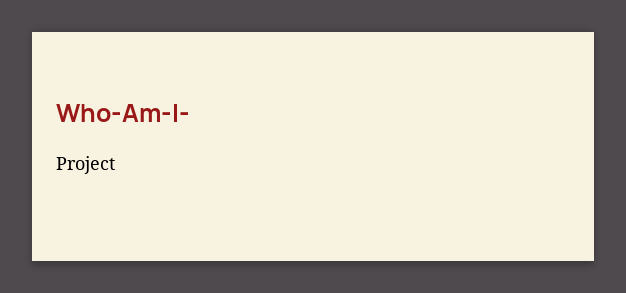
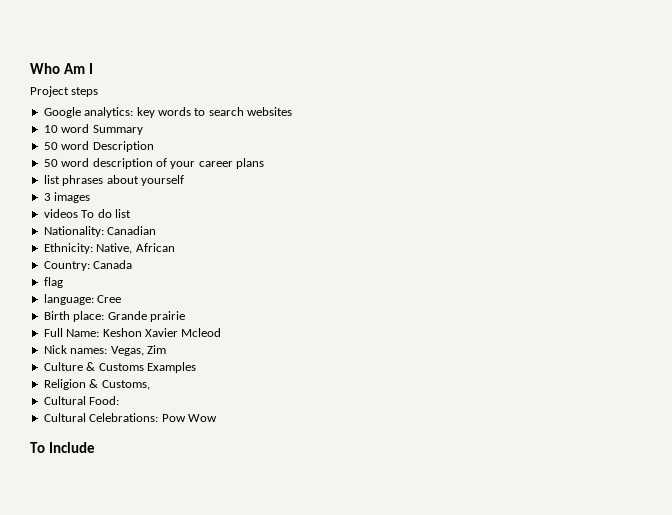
[56,104,190,122] [56,156,115,174] Who-Am-I- // Project -> [30,63,93,74] [30,86,99,97] [43,107,292,118] [43,124,143,135] [43,141,154,152] [43,158,264,169] [43,175,184,186] [43,192,91,203] [43,209,131,218] [43,226,157,237] [43,243,175,254] [43,260,133,271] [43,277,63,288] [43,294,122,305] [43,311,185,322] [43,328,222,337] [43,345,166,356] [43,362,196,373] [43,379,150,390] [43,396,120,405] [43,413,217,422] [30,442,95,453] Who Am I // Project steps // Google analytics: key words to search websites // 10 word Summary // 50 word Description // 50 word description of your career plans // list phrases about yourself // 3 images // videos To do list // Nationality: Canadian // Ethnicity: Native, African // Country: Canada // flag // language: Cree // Birth place: Grande prairie // Full Name: Keshon Xavier Mcleod // Nick names: Vegas, Zim // Culture & Customs Examples // Religion & Customs, // Cultural Food: // Cultural Celebrations: Pow Wow // To Include

